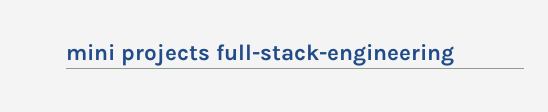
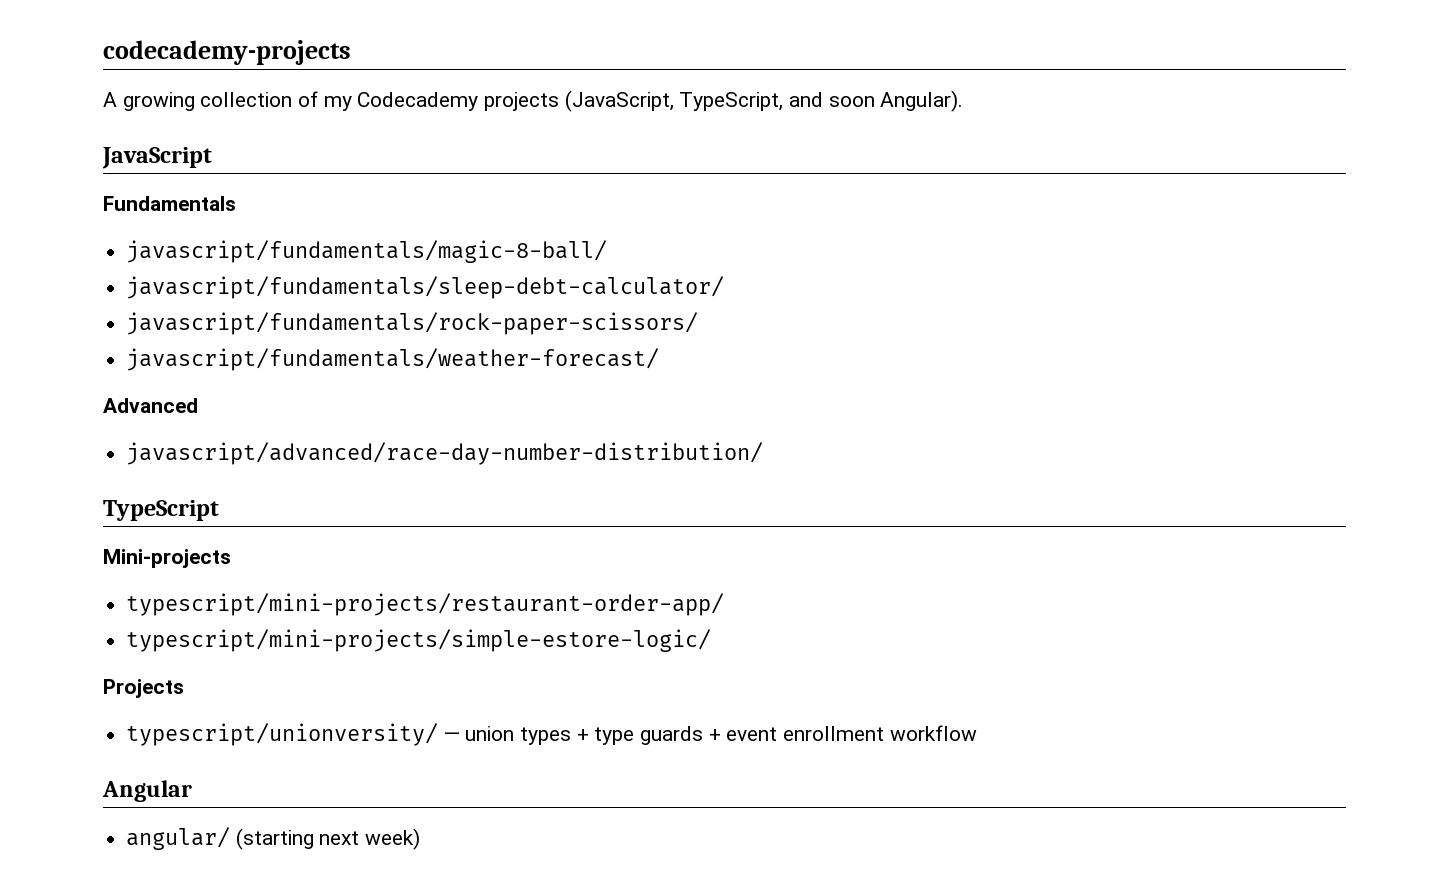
[66,44,455,66] mini projects full-stack-engineering -> [103,40,351,65] [103,90,964,112] [102,147,212,169] [103,196,236,211] [126,240,608,263] [126,276,725,299] [126,312,699,335] [126,348,660,371] [103,398,198,413] [126,442,764,465] [103,500,219,521] [103,549,231,568] [126,593,725,616] [126,629,712,652] [103,679,184,698] [126,723,977,746] [102,780,192,802] [126,827,421,850] codecademy-projects // A growing collection of my Codecademy projects (JavaScript, TypeScript, and soon Angular). // JavaScript // Fundamentals // javascript/fundamentals/magic-8-ball/ // javascript/fundamentals/sleep-debt-calculator/ // javascript/fundamentals/rock-paper-scissors/ // javascript/fundamentals/weather-forecast/ // Advanced // javascript/advanced/race-day-number-distribution/ // TypeScript // Mini-projects // typescript/mini-projects/restaurant-order-app/ // typescript/mini-projects/simple-estore-logic/ // Projects // typescript/unionversity/ — union types + type guards + event enrollment workflow // Angular // angular/ (starting next week)

